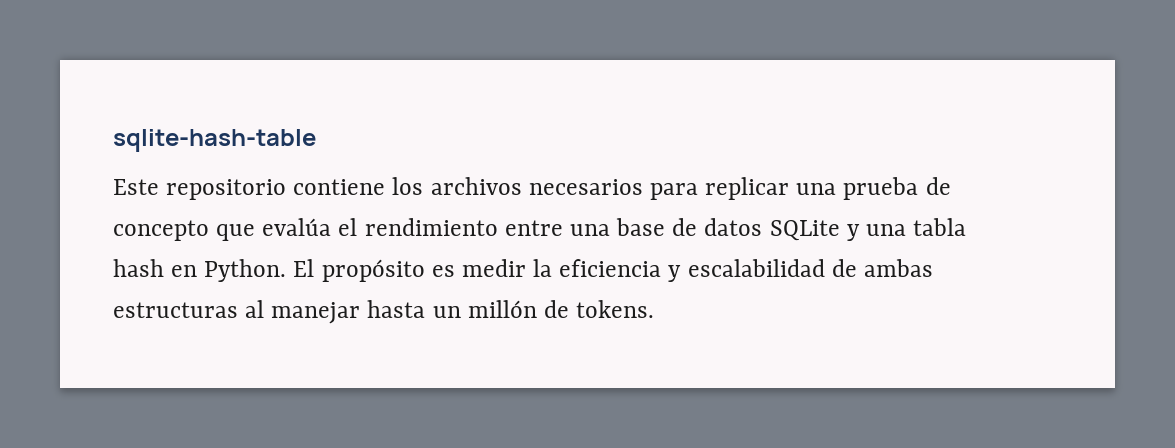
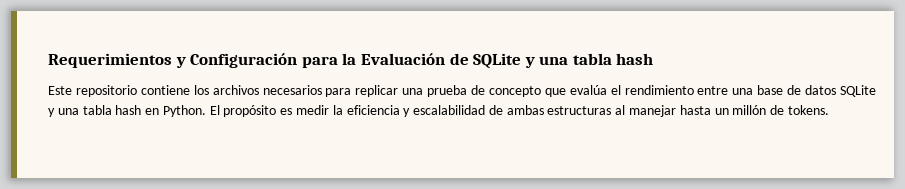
[113,129,316,152] sqlite-hash-table -> [48,53,654,69] Requerimientos y Configuración para la Evaluación de SQLite y una tabla hash

